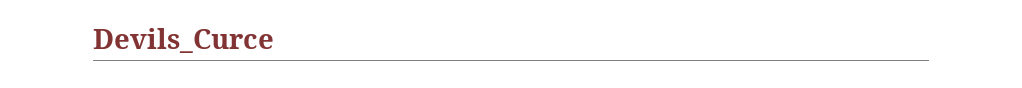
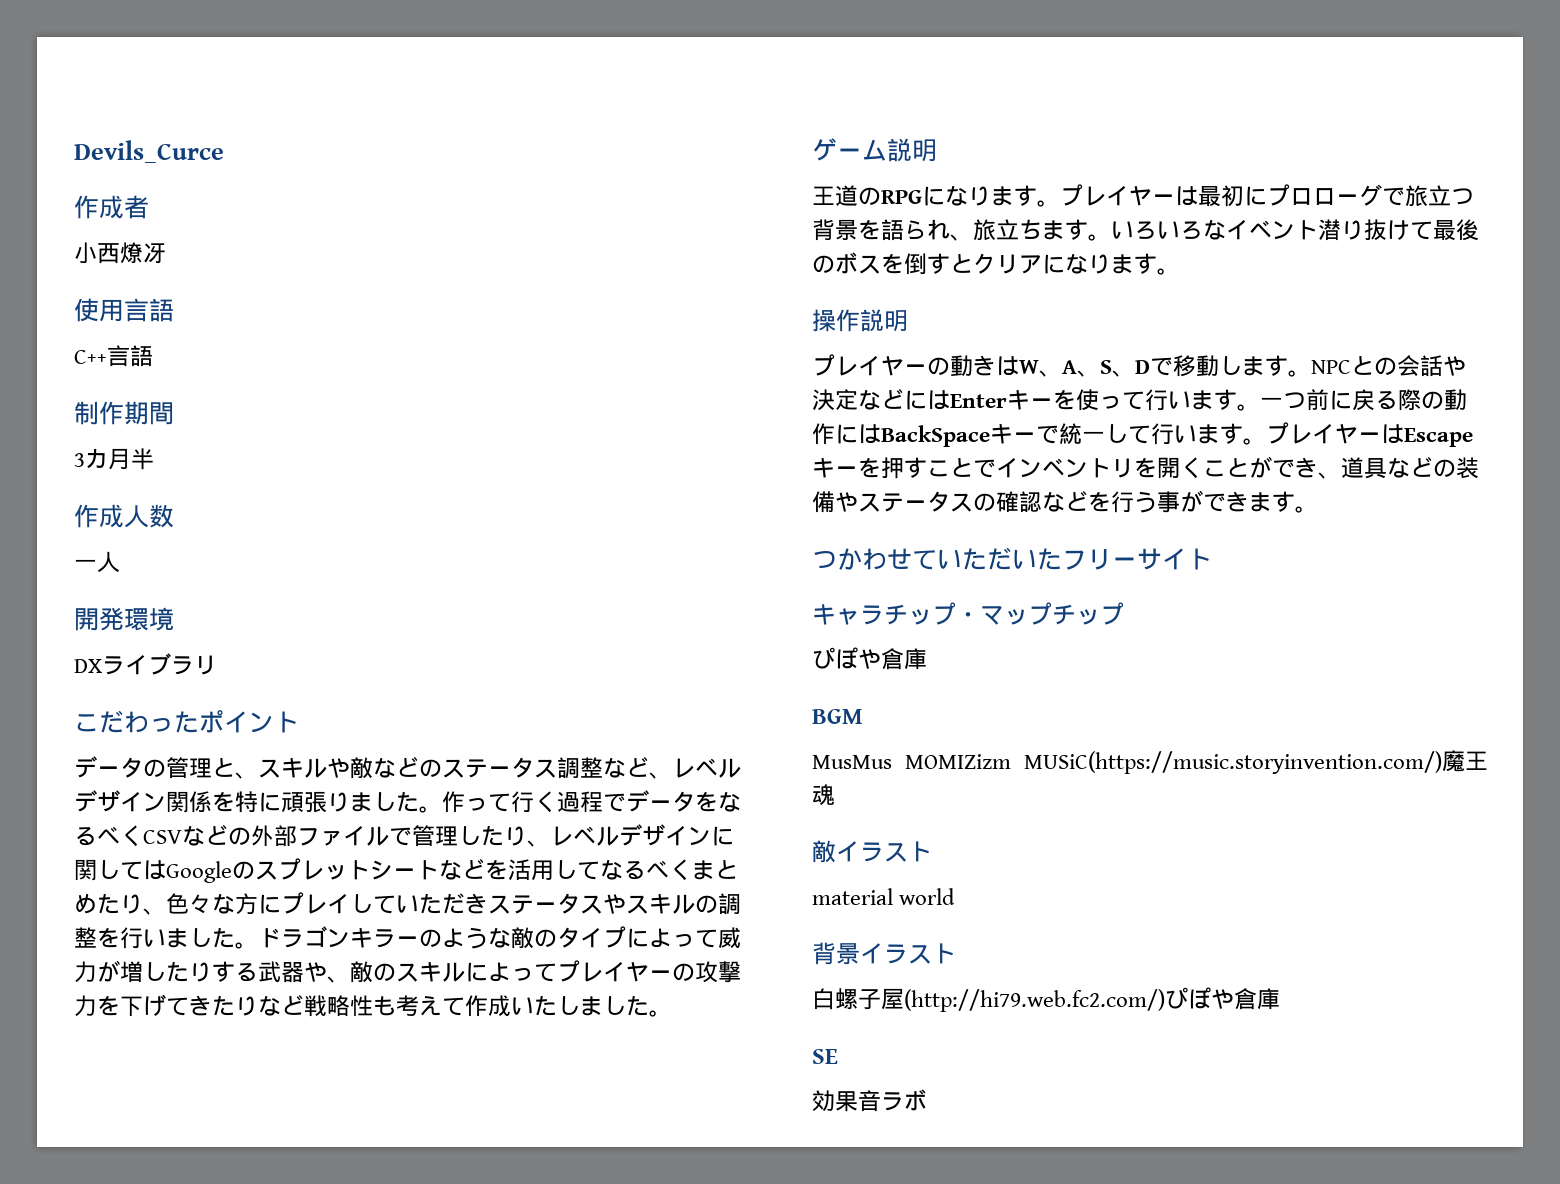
(274, 40) none -> [74,195,149,219] [74,242,166,264] [74,298,174,322] [74,345,153,367] [74,401,174,425] [74,448,154,470] [74,504,174,528] [74,551,120,573] [74,607,174,631] [74,653,217,675] [74,710,299,733] [74,756,741,779] [74,790,741,813] [74,824,734,847] [74,858,738,883] [74,892,741,915] [74,926,741,949] [74,960,741,983] [74,994,672,1017] [812,138,937,162] [812,184,1474,207] [812,219,1479,241] [812,252,1180,275] [812,309,908,332] [812,354,1466,377] [812,389,1467,411] [812,422,1473,447] [812,456,1479,479] [812,490,1318,513] [812,547,1212,570] [812,602,1124,625] [812,647,927,670] [812,709,863,724] [812,750,1488,774] [812,784,835,806] [812,840,932,863] [812,888,956,905] [812,942,956,965] [812,987,1280,1012] [812,1049,838,1064] [812,1089,927,1112] // 作成者 // 小西燎冴 // 使用言語 // C++言語 // 制作期間 // 3カ月半 // 作成人数 // 一人 // 開発環境 // DXライブラリ // こだわったポイント // データの管理と、スキルや敵などのステータス調整など、レベルデザイン関係を特に頑張りました。作って行く過程でデータをなるべくCSVなどの外部ファイルで管理したり、レベルデザインに関してはGoogleのスプレットシートなどを活用してなるべくまとめたり、色々な方にプレイしていただきステータスやスキルの調整を行いました。ドラゴンキラーのような敵のタイプによって威力が増したりする武器や、敵のスキルによってプレイヤーの攻撃力を下げてきたりなど戦略性も考えて作成いたしました。 // ゲーム説明 // 王道のRPGになります。プレイヤーは最初にプロローグで旅立つ背景を語られ、旅立ちます。いろいろなイベント潜り抜けて最後のボスを倒すとクリアになります。 // 操作説明 // プレイヤーの動きはW、A、S、Dで移動します。NPCとの会話や決定などにはEnterキーを使って行います。一つ前に戻る際の動作にはBackSpaceキーで統一して行います。プレイヤーはEscapeキーを押すことでインベントリを開くことができ、道具などの装備やステータスの確認などを行う事ができます。 // つかわせていただいたフリーサイト // キャラチップ・マップチップ // ぴぽや倉庫 // BGM // MusMus MOMIZizm MUSiC(https://music.storyinvention.com/)魔王魂 // 敵イラスト // material world // 背景イラスト // 白螺子屋(http://hi79.web.fc2.com/)ぴぽや倉庫 // SE // 効果音ラボ

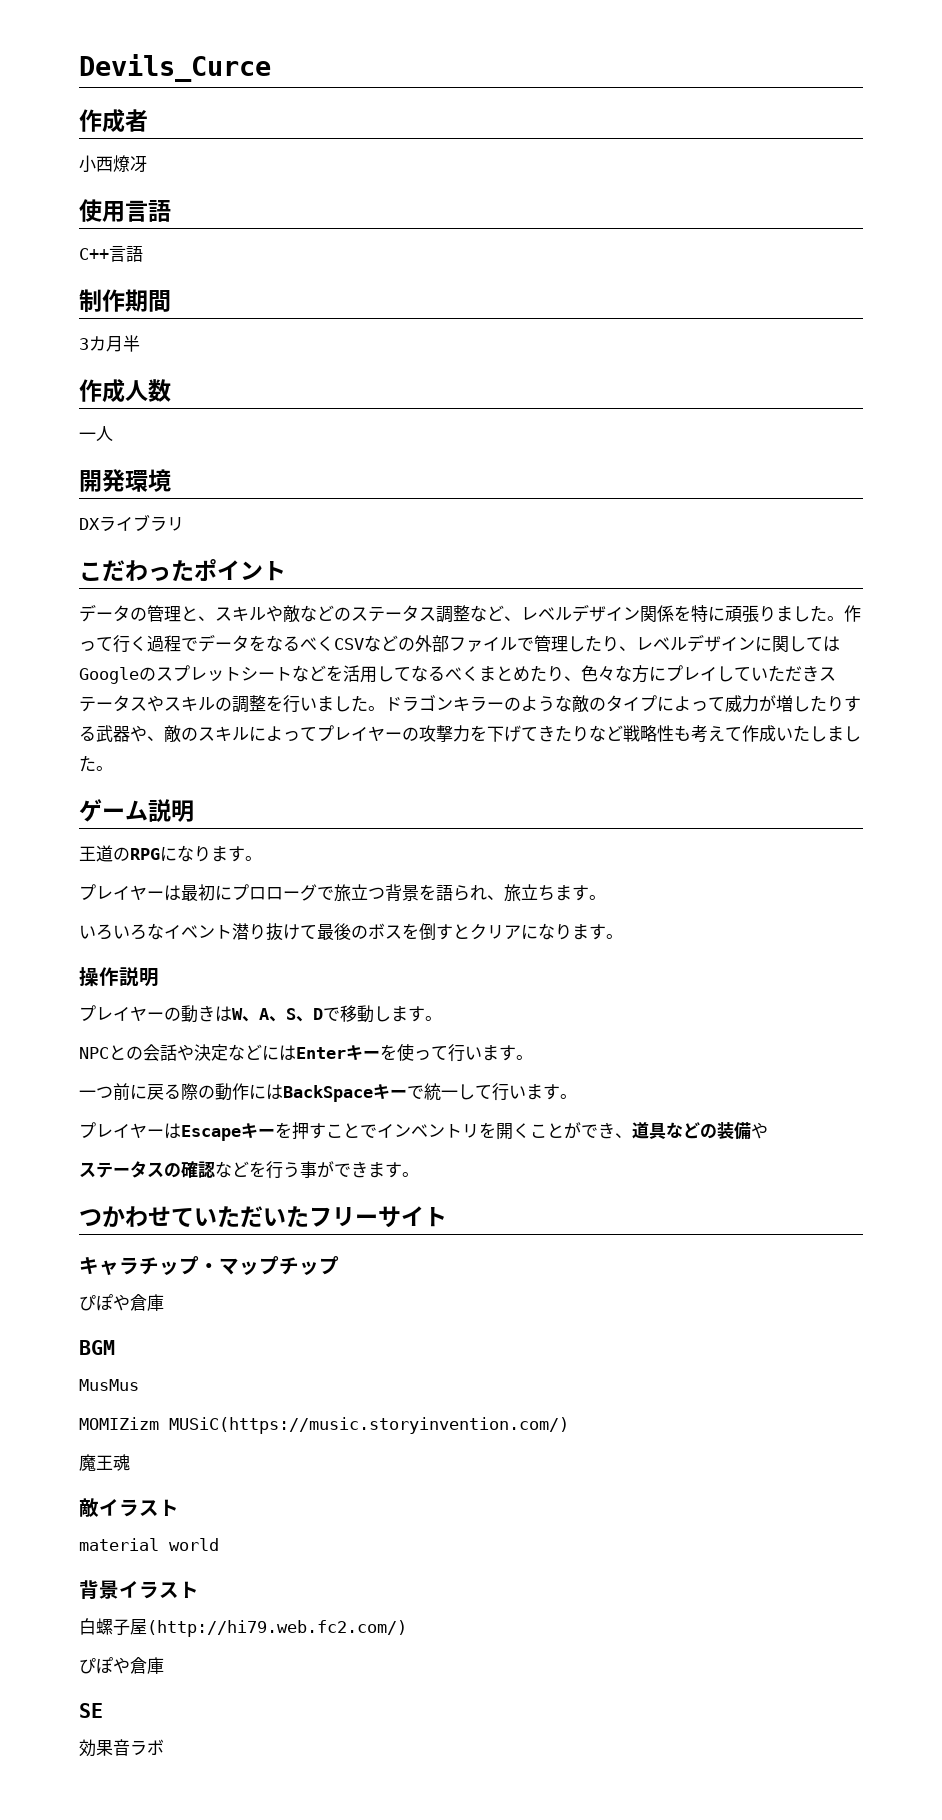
(1060, 203) none -> (262, 858) //
(1111, 237) none -> (606, 897) //
(1311, 373) none -> (442, 1018) //
(1260, 407) none -> (533, 1057) //
(1266, 441) none -> (577, 1096) //
(858, 502) none -> (768, 1130) //
(892, 762) none -> (139, 1385) //
(1442, 762) none -> (569, 1425) //
(1165, 1000) none -> (407, 1628) //

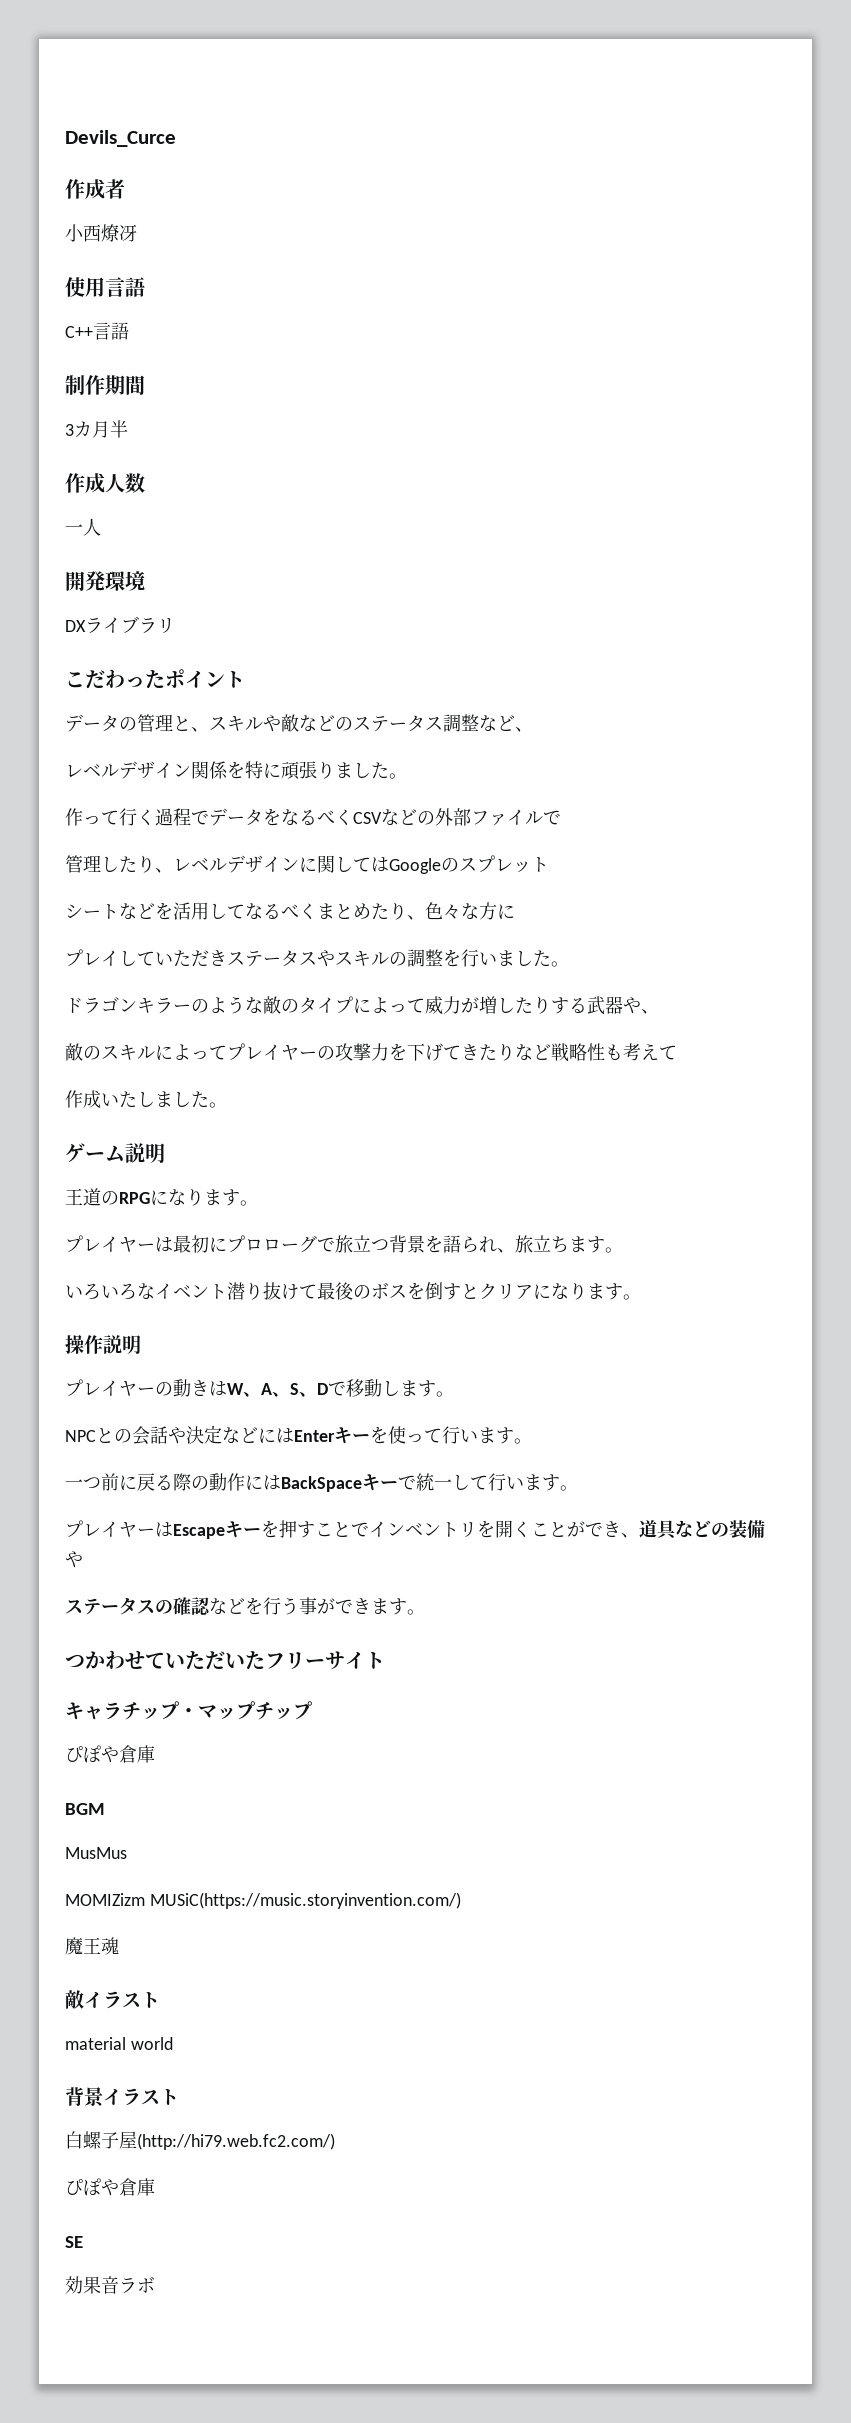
(521, 618) none -> (533, 729) //
(844, 618) none -> (407, 776) //
(534, 644) none -> (561, 817) //
(241, 674) none -> (549, 864) //
(666, 674) none -> (515, 911) //
(385, 708) none -> (569, 964) //
(164, 738) none -> (659, 1011) //
(742, 734) none -> (677, 1052) //

